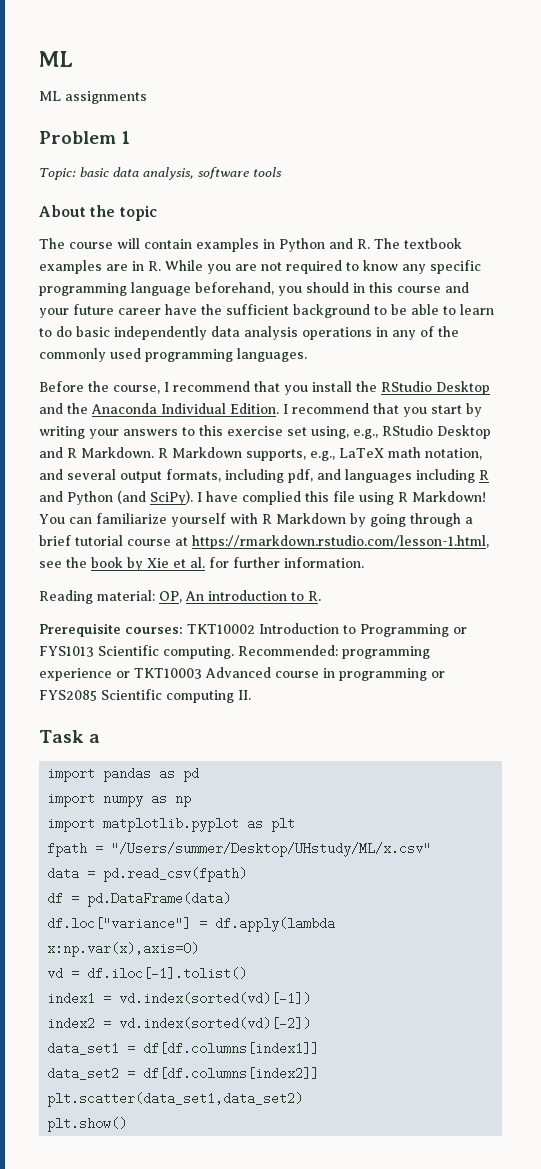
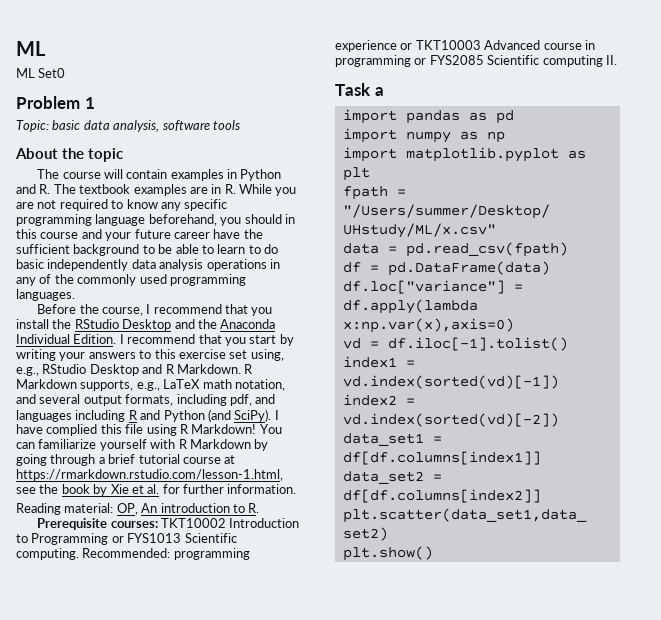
[65,91,147,104] assignments -> [38,68,66,78] Set0

